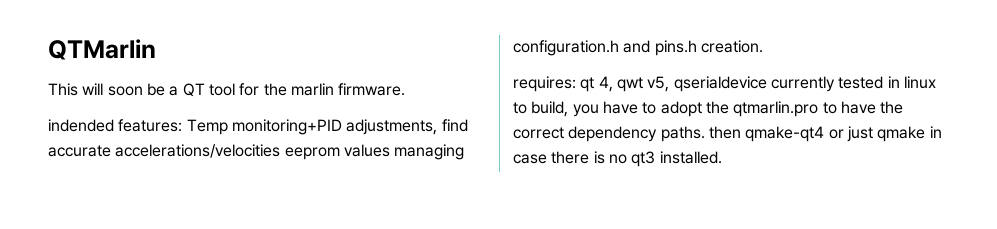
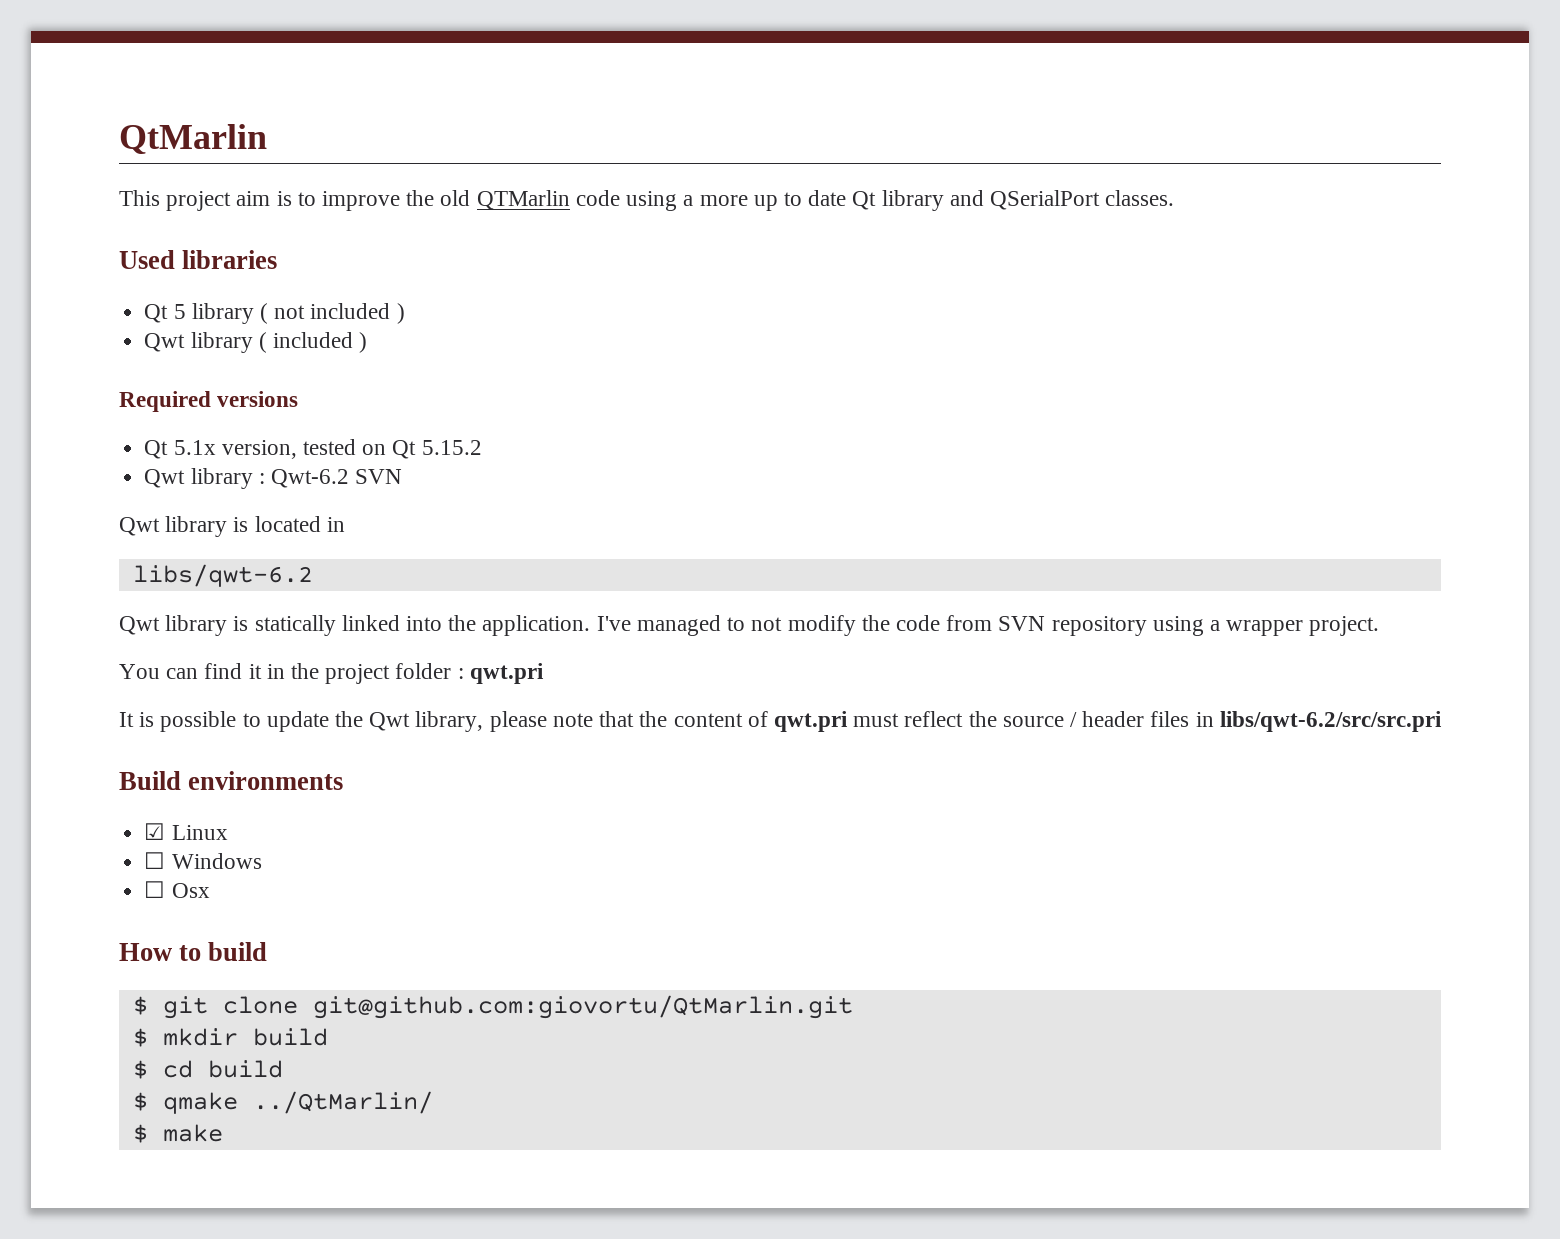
[48,39,156,60] QTMarlin -> [119,124,267,154] QtMarlin
[82,83,406,97] [48,119,468,135] [48,144,465,160] [513,40,763,56] [513,76,936,92] [513,101,904,117] [513,126,942,142] [513,151,722,167] will soon be a QT tool for the marlin firmware. // indended features: Temp monitoring+PID adjustments, find accurate accelerations/velocities eeprom values managing configuration.h and pins.h creation. // requires: qt 4, qwt v5, qserialdevice currently tested in linux to build, you have to adopt the qtmarlin.pro to have the correct dependency paths. then qmake-qt4 or just qmake in case there is no qt3 installed. -> [166,190,1175,211] [119,250,278,269] [144,303,405,324] [144,332,368,353] [119,391,299,412] [144,439,482,459] [144,468,403,489] [119,516,345,537] [132,564,313,587] [119,615,1380,636] [119,663,544,684] [119,711,1442,732] [119,771,344,790] [144,823,228,840] [144,852,262,869] [144,881,210,898] [119,942,268,961] [132,995,853,1019] [132,1028,328,1047] [132,1060,283,1079] [132,1091,433,1114] [132,1124,223,1143] project aim is to improve the old QTMarlin code using a more up to date Qt library and QSerialPort classes. // Used libraries // Qt 5 library ( not included ) // Qwt library ( included ) // Required versions // Qt 5.1x version, tested on Qt 5.15.2 // Qwt library : Qwt-6.2 SVN // Qwt library is located in // libs/qwt-6.2 // Qwt library is statically linked into the application. I've managed to not modify the code from SVN repository using a wrapper project. // You can find it in the project folder : qwt.pri // It is possible to update the Qwt library, please note that the content of qwt.pri must reflect the source / header files in libs/qwt-6.2/src/src.pri // Build environments // ☑ Linux // ☐ Windows // ☐ Osx // How to build // $ git clone git@github.com:giovortu/QtMarlin.git // $ mkdir build // $ cd build // $ qmake ../QtMarlin/ // $ make

